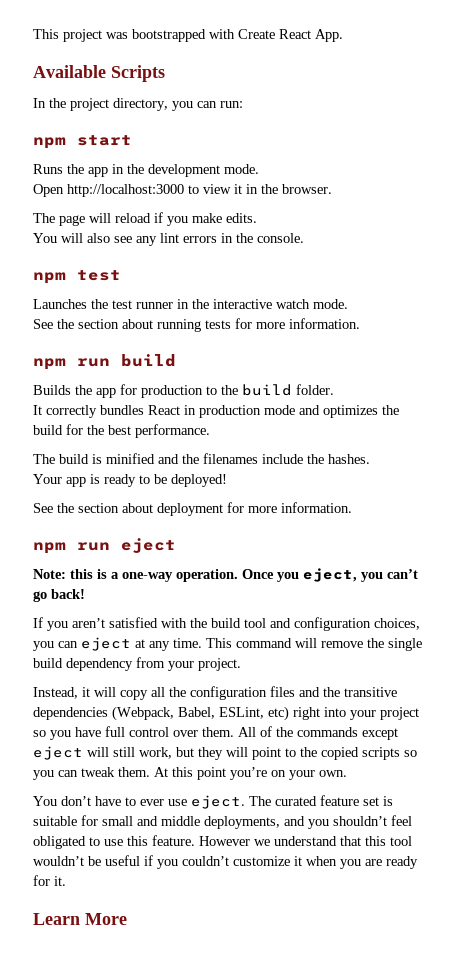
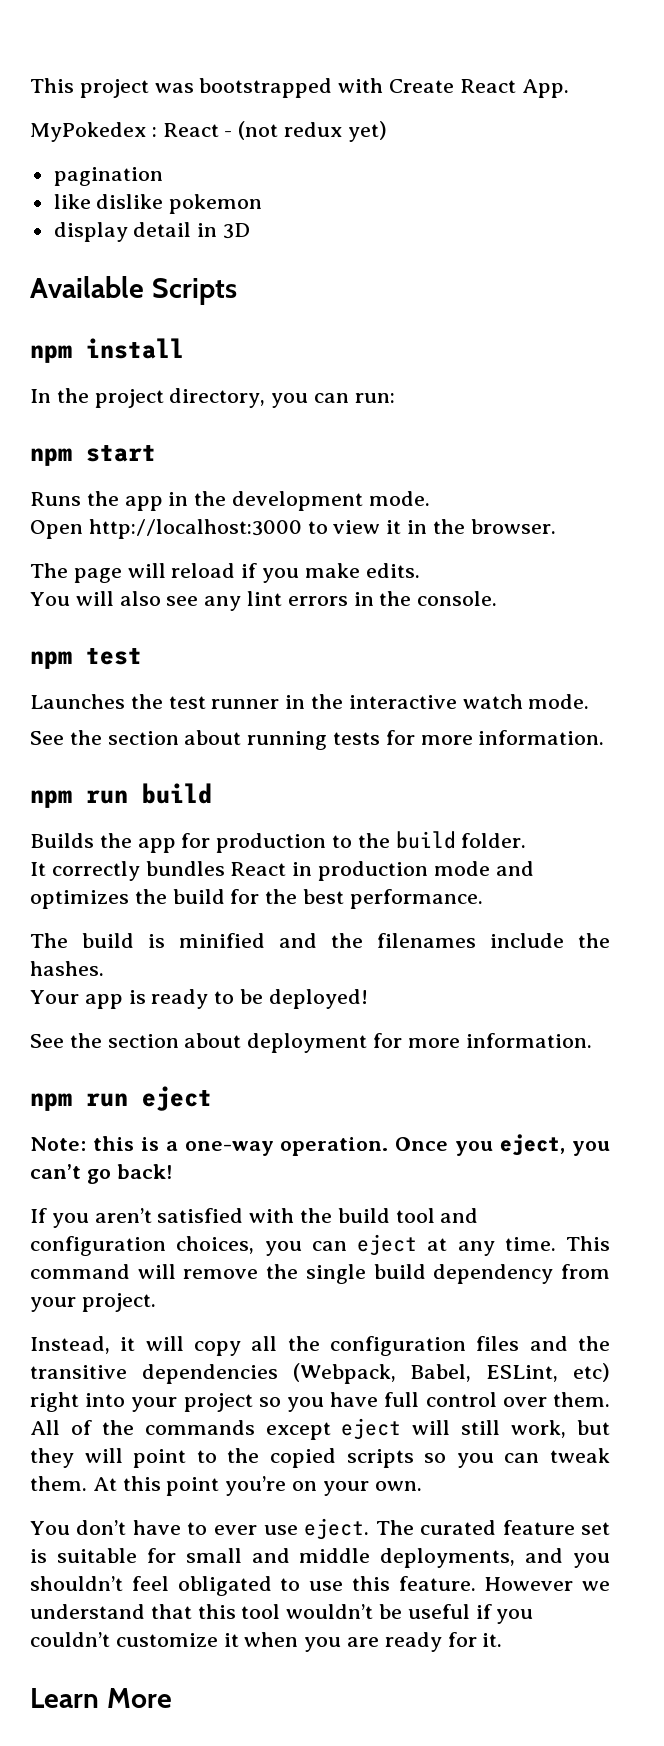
(343, 35) none -> [30,121,387,142] [53,167,163,186] [53,194,263,214] [53,222,251,242] // MyPokedex : React - (not redux yet) // pagination // like dislike pokemon // display detail in 3D
(165, 73) none -> [30,338,184,363] // npm install

